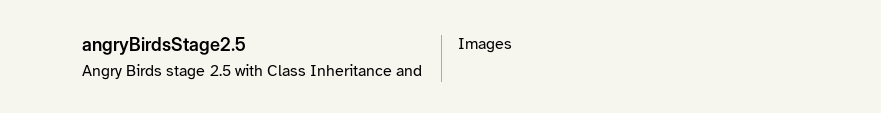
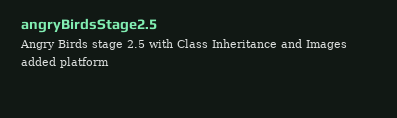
(512, 45) none -> [21,57,109,68] // added platform

